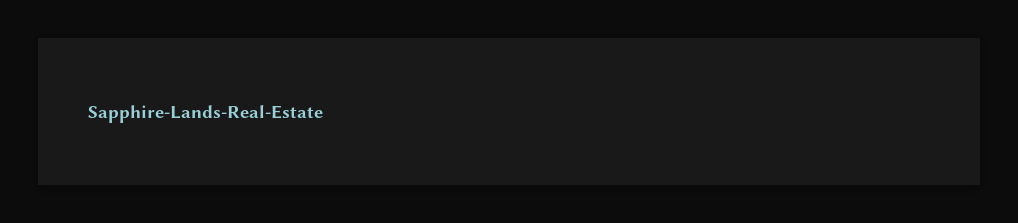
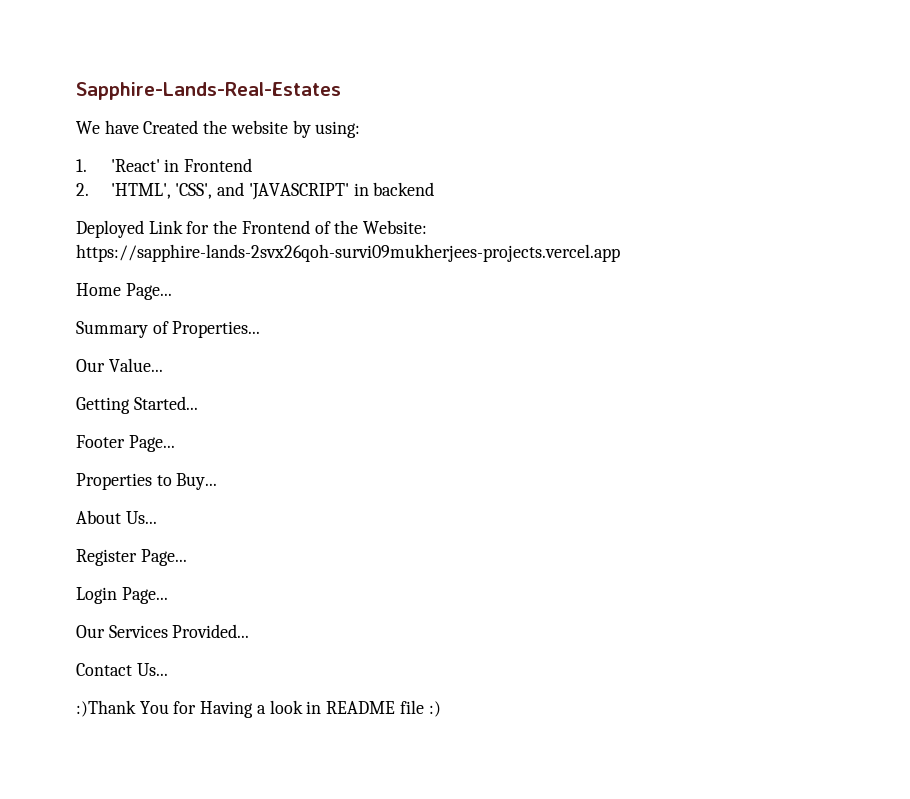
[88,105,323,123] Sapphire-Lands-Real-Estate -> [76,82,341,100] [76,120,361,138] [76,158,253,172] [76,182,435,200] [76,220,428,238] [76,244,620,262] [76,283,172,300] [76,321,261,338] [76,358,163,372] [76,396,198,414] [76,435,175,452] [76,473,218,490] [76,510,157,524] [76,549,187,566] [76,587,168,604] [76,624,250,638] [76,663,168,676] [76,700,441,718] Sapphire-Lands-Real-Estates // We have Created the website by using: // 1. 'React' in Frontend // 2. 'HTML', 'CSS', and 'JAVASCRIPT' in backend // Deployed Link for the Frontend of the Website: https://sapphire-lands-2svx26qoh-survi09mukherjees-projects.vercel.app // Home Page... // Summary of Properties... // Our Value... // Getting Started... // Footer Page... // Properties to Buy... // About Us... // Register Page... // Login Page... // Our Services Provided... // Contact Us... // :)Thank You for Having a look in README file :)

